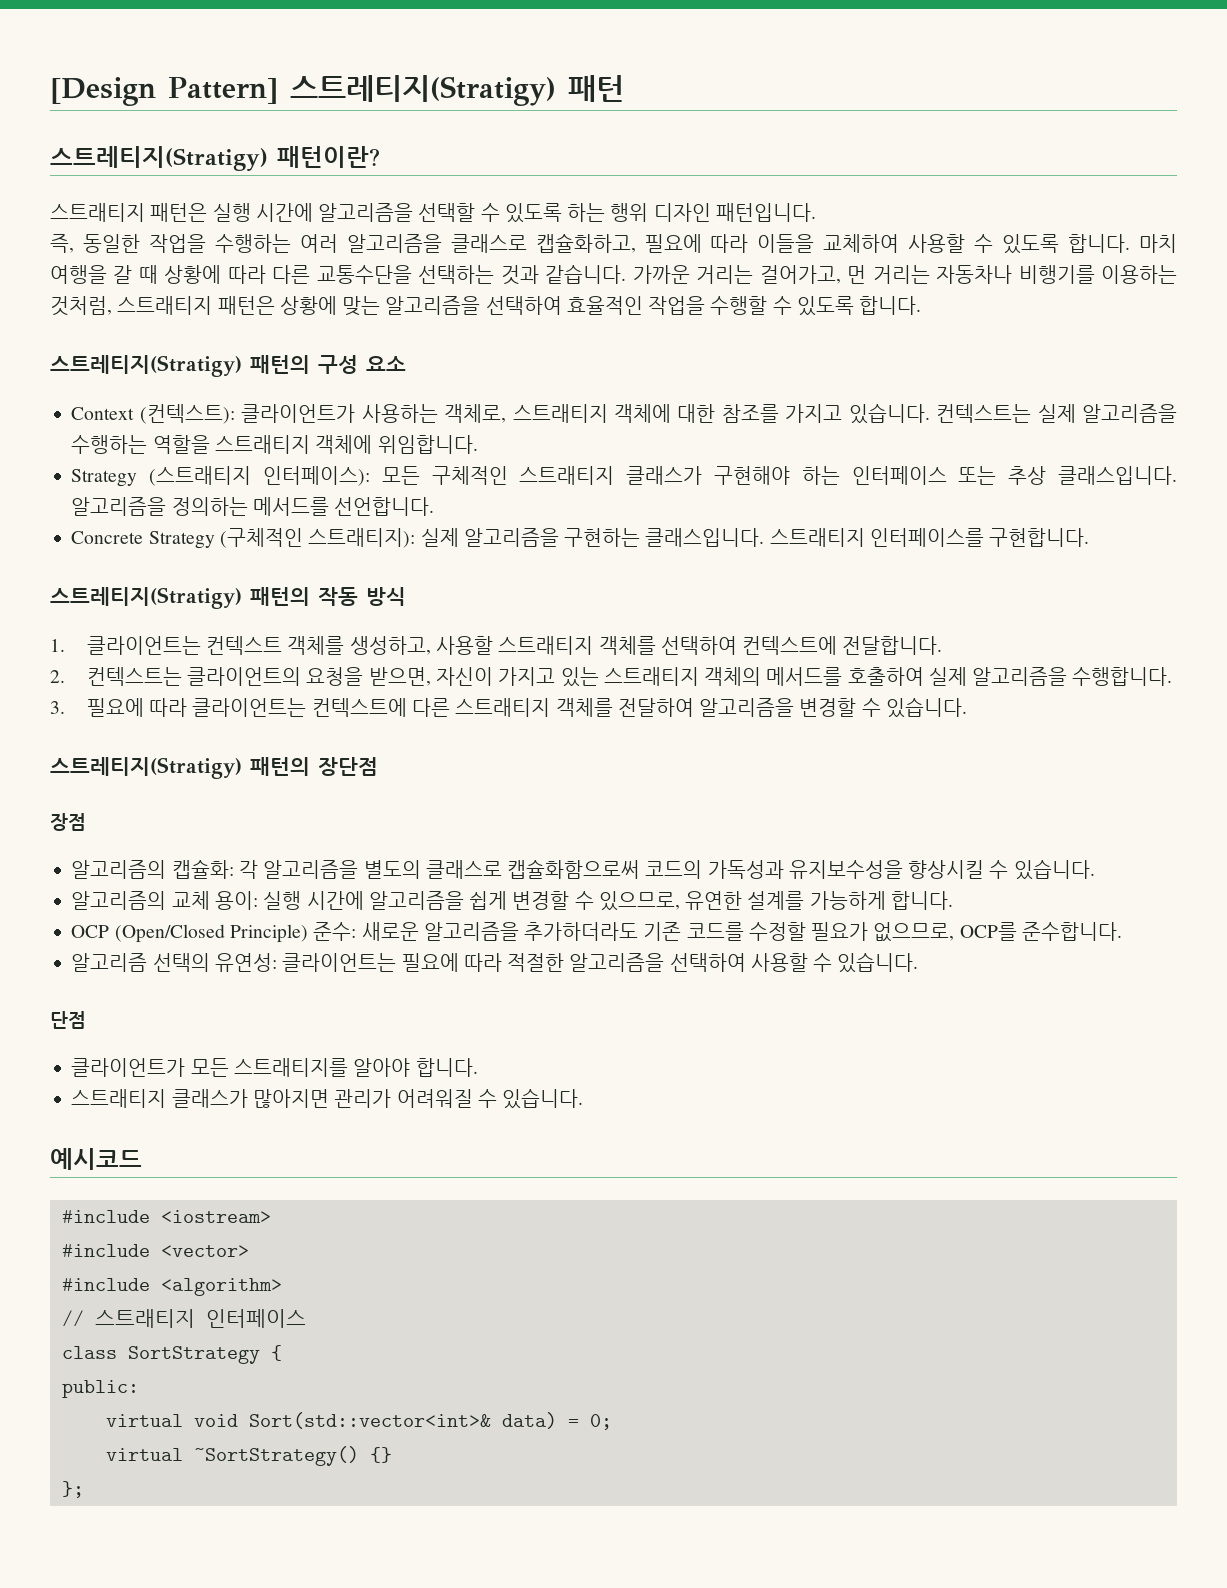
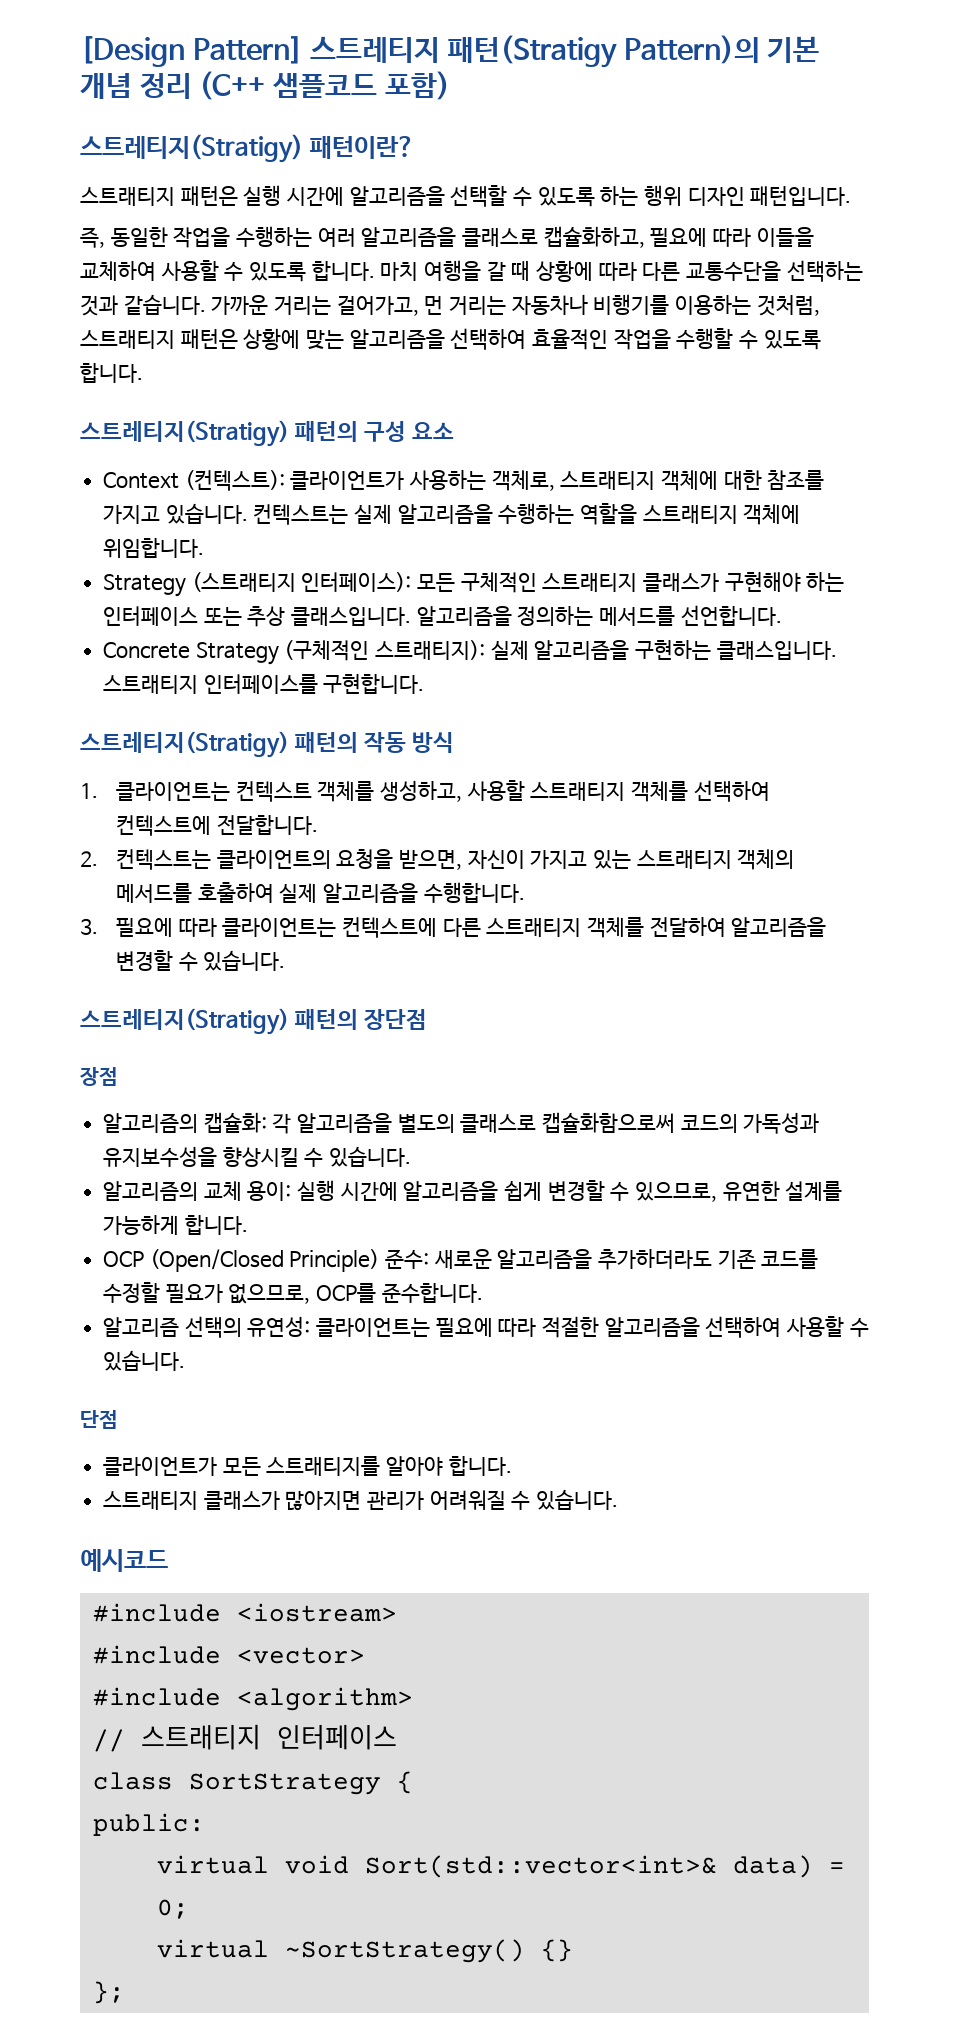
[289,75,624,106] 스트레티지(Stratigy) 패턴 -> [310,35,820,68] [80,71,450,100] 스트레티지 패턴(Stratigy Pattern)의 기본 개념 정리 (C++ 샘플코드 포함)

